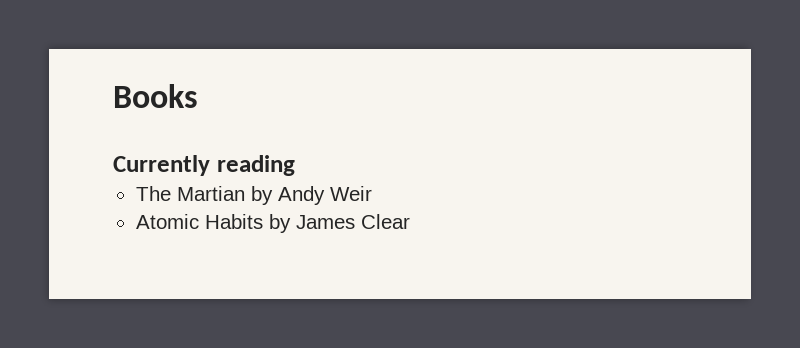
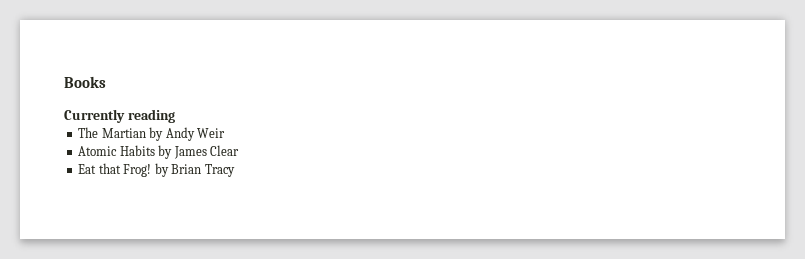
(410, 221) none -> [78,163,235,177] // Eat that Frog! by Brian Tracy

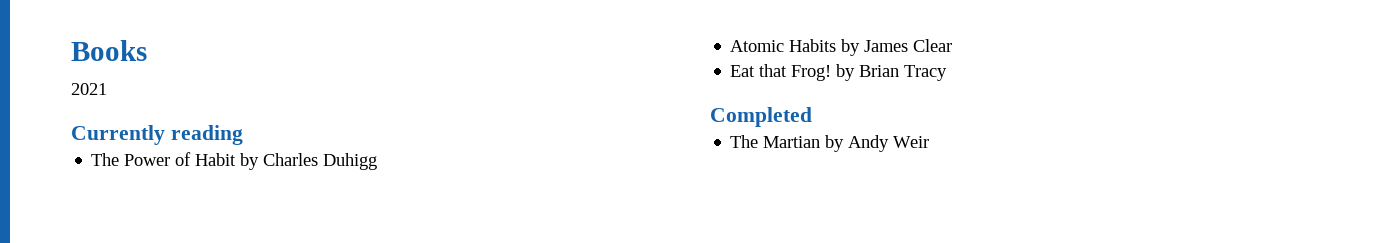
(106, 82) none -> [71,83,107,95] // 2021
[101,127,226,141] Martian by Andy Weir -> [124,152,378,170] Power of Habit by Charles Duhigg
(235, 170) none -> [710,107,812,127] [730,135,930,152] // Completed // The Martian by Andy Weir

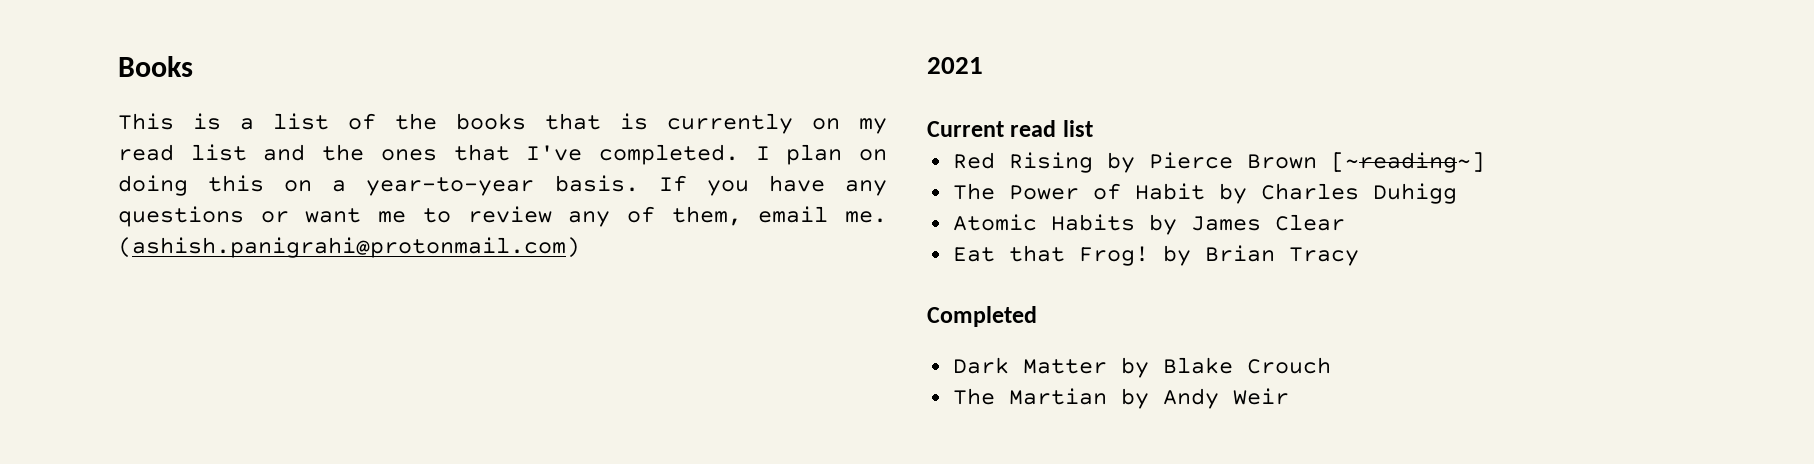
[71,83,107,95] [71,125,243,145] 2021 // Currently reading -> [118,113,887,134] [118,144,887,165] [118,175,887,196] [118,206,887,227] [118,237,580,258] [927,57,983,74] [927,120,1093,137] [952,152,1485,173] This is a list of the books that is currently on my read list and the ones that I've completed. I plan on doing this on a year-to-year basis. If you have any questions or want me to review any of them, email me. (ashish.panigrahi@protonmail.com) // 2021 // Current read list // Red Rising by Pierce Brown [~reading~]
(812, 117) none -> [952,357,1331,378] // Dark Matter by Blake Crouch

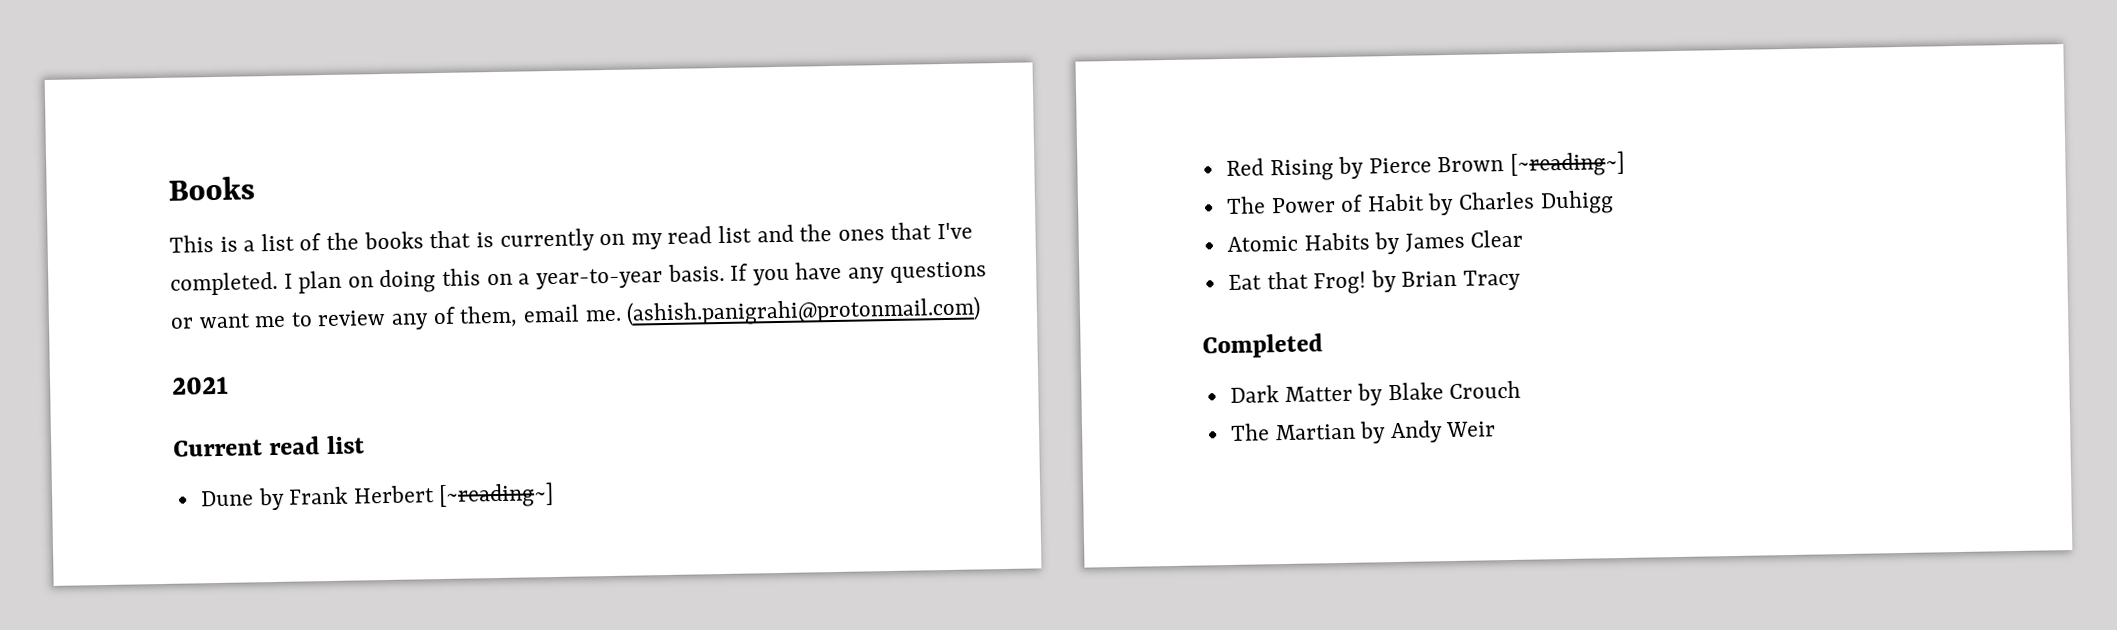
(1093, 128) none -> [200,482,555,511] // Dune by Frank Herbert [~reading~]

